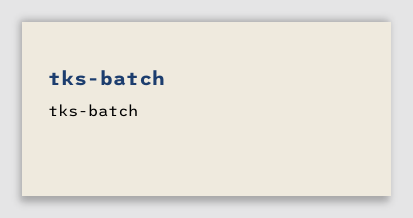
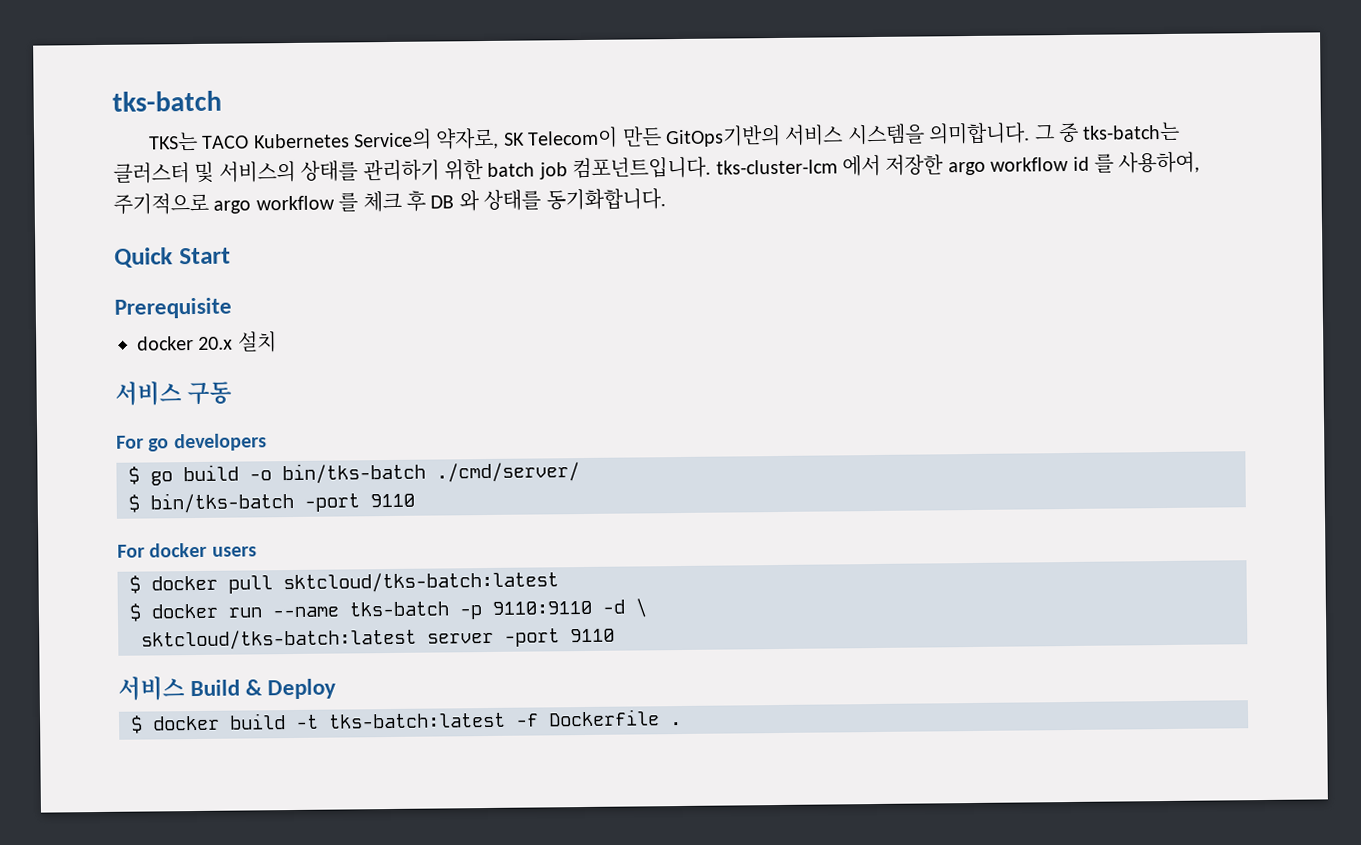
[48,104,138,117] tks-batch -> [147,121,1181,151] [113,151,1201,184] [113,188,666,215] [114,247,231,268] [114,297,232,319] [137,331,277,353] [115,381,233,406] [116,433,267,452] [128,462,580,486] [128,491,415,514] [117,542,257,558] [129,571,559,594] [129,598,648,622] [141,628,615,651] [118,676,337,701] [130,709,682,734] TKS는 TACO Kubernetes Service의 약자로, SK Telecom이 만든 GitOps기반의 서비스 시스템을 의미합니다. 그 중 tks-batch는 클러스터 및 서비스의 상태를 관리하기 위한 batch job 컴포넌트입니다. tks-cluster-lcm 에서 저장한 argo workflow id 를 사용하여, 주기적으로 argo workflow 를 체크 후 DB 와 상태를 동기화합니다. // Quick Start // Prerequisite // docker 20.x 설치 // 서비스 구동 // For go developers // $ go build -o bin/tks-batch ./cmd/server/ // $ bin/tks-batch -port 9110 // For docker users // $ docker pull sktcloud/tks-batch:latest // $ docker run --name tks-batch -p 9110:9110 -d \ // sktcloud/tks-batch:latest server -port 9110 // 서비스 Build & Deploy // $ docker build -t tks-batch:latest -f Dockerfile .

